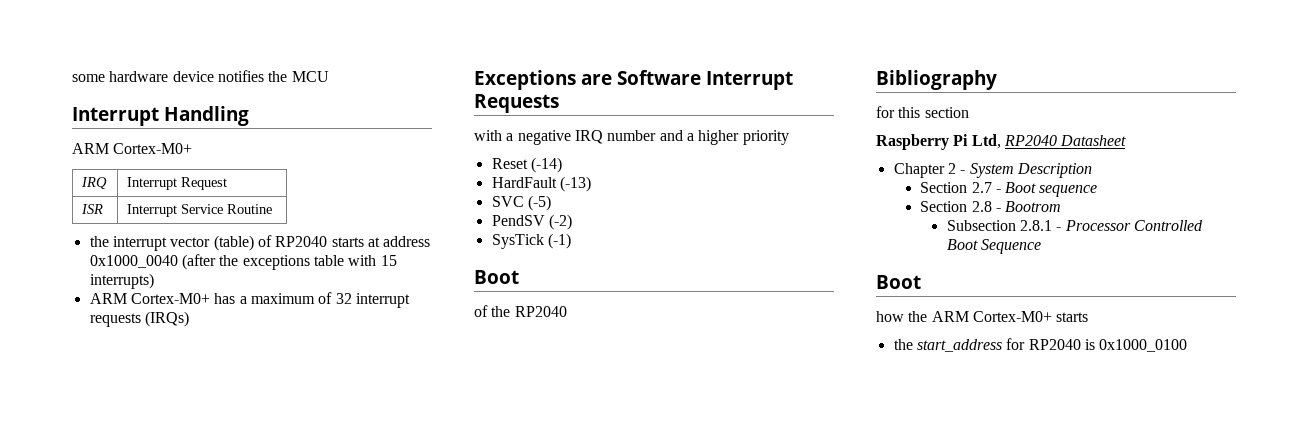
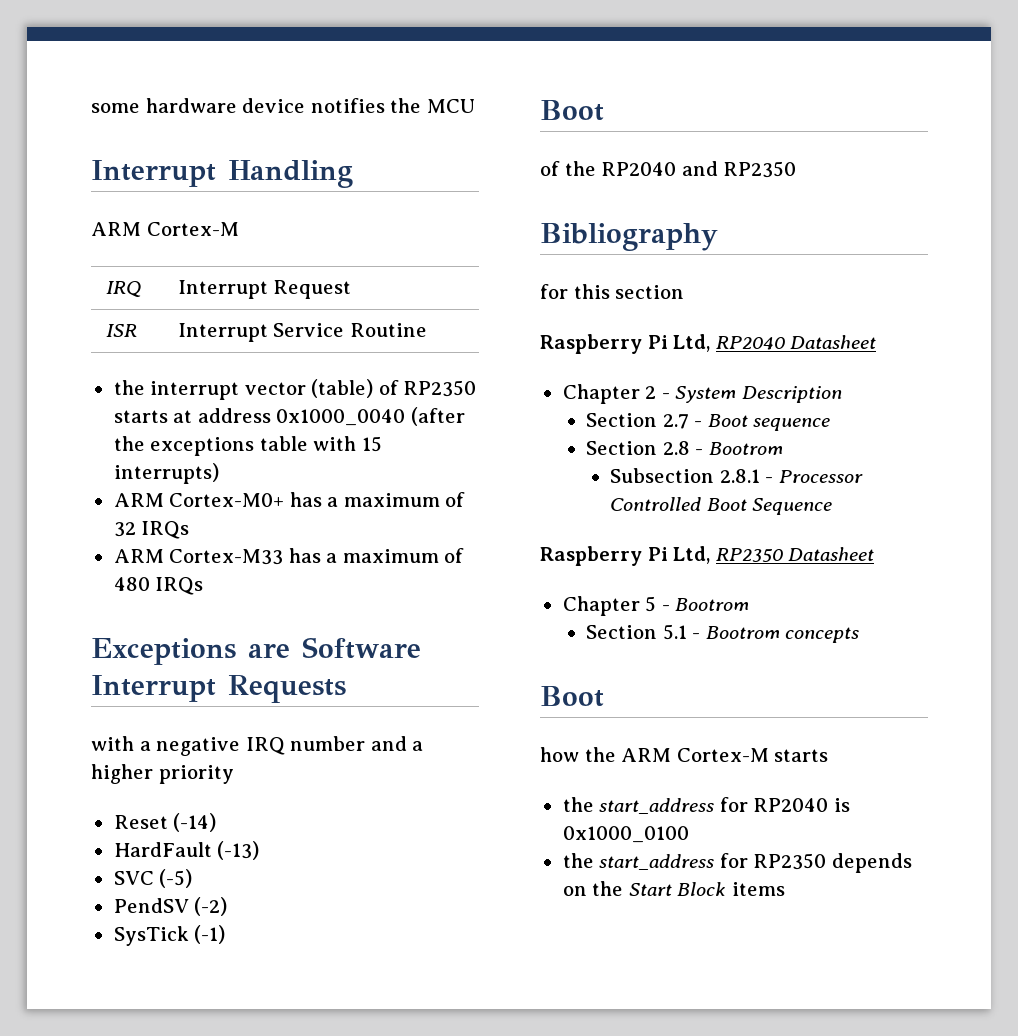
[113,143,193,154] Cortex-M0+ -> [146,222,239,236] Cortex-M
[275,236,328,247] RP2040 -> [403,380,477,397] RP2350
[355,293,410,308] [89,311,189,327] interrupt requests (IRQs) -> [141,521,190,539] [113,548,465,565] [113,577,204,595] IRQs // ARM Cortex-M33 has a maximum of 480 IRQs
(567, 311) none -> [681,161,797,178] and RP2350
(1042, 246) none -> [540,546,875,566] [562,596,750,616] [586,624,860,643] // Raspberry Pi Ltd, RP2350 Datasheet // Chapter 5 - Bootrom // Section 5.1 - Bootrom concepts
[972,311,1052,322] Cortex-M0+ -> [676,748,769,762] Cortex-M
(1188, 345) none -> [562,853,912,873] [562,881,785,896] // the start_address for RP2350 depends on the Start Block items

